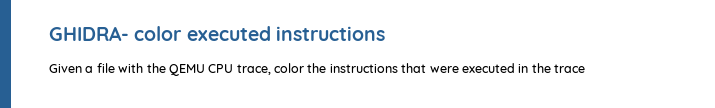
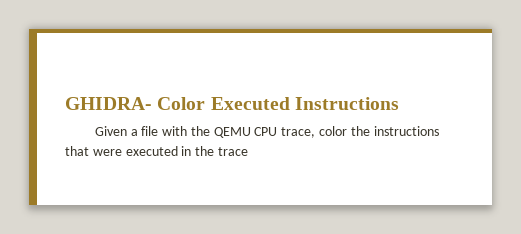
[134,26,385,41] color executed instructions -> [157,97,399,110] Color Executed Instructions

